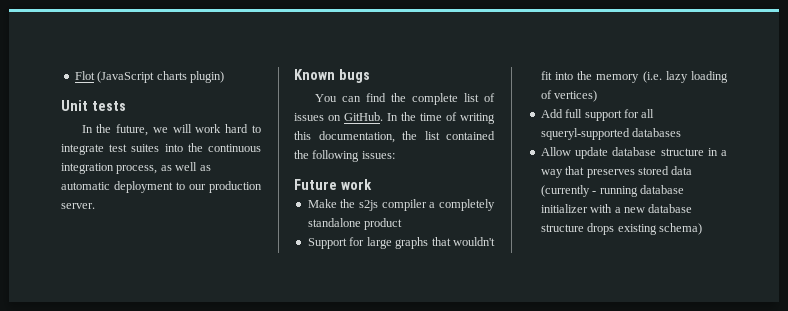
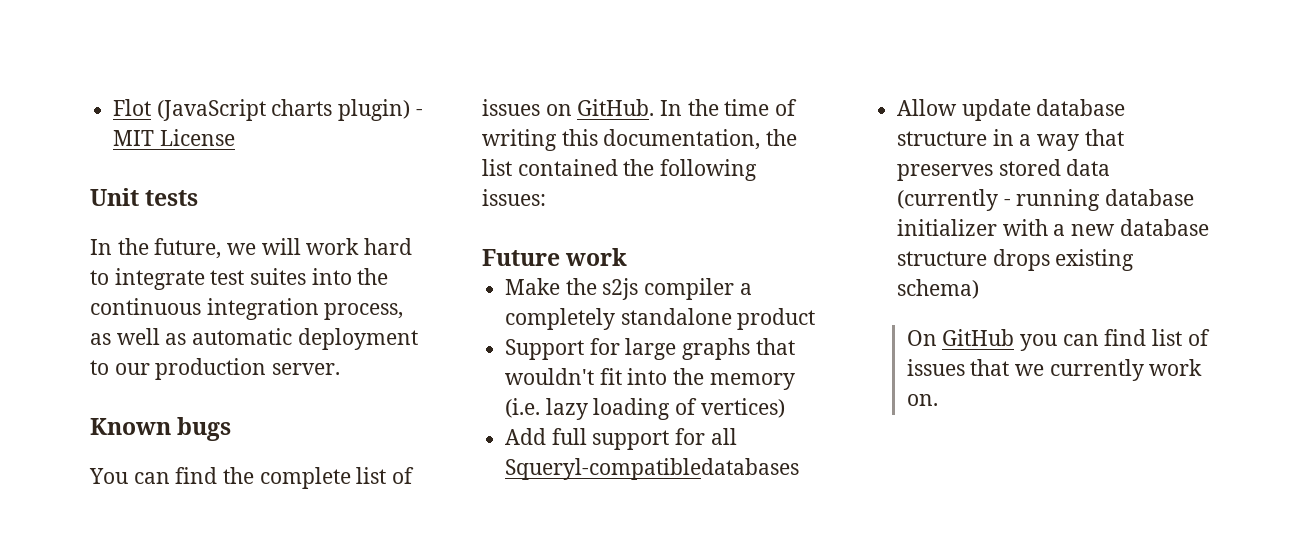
(224, 77) none -> [415,109,423,116] [113,129,235,146] - MIT License
[540,128,682,140] squeryl-supported databases -> [505,458,800,480] Squeryl-compatibledatabases
(702, 229) none -> [906,329,1210,351] [906,359,1203,381] [906,394,938,406] // On GitHub you can find list of issues that we currently work on.

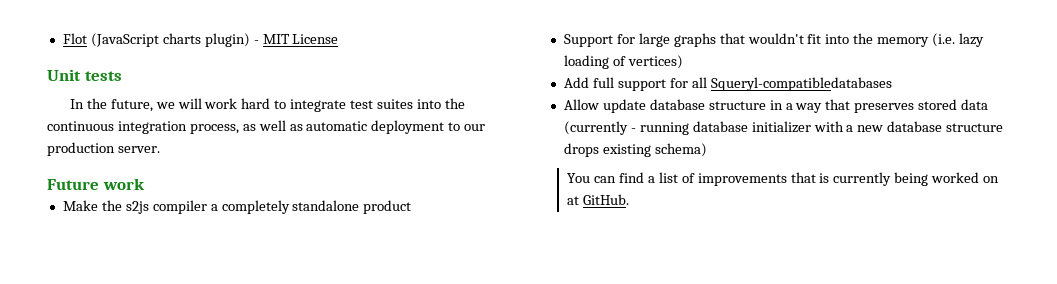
[90,417,232,441] [89,467,415,489] [482,99,798,116] [482,129,798,151] [482,159,758,181] [482,189,546,206] // Known bugs // You can find the complete list of issues on GitHub. In the time of writing this documentation, the list contained the following issues: -> (160, 149) none
[906,329,1210,351] [906,359,1203,381] [906,394,938,406] On GitHub you can find list of issues that we currently work on. -> [567,172,1000,186] [567,194,630,205] You can find a list of improvements that is currently being worked on at GitHub.

